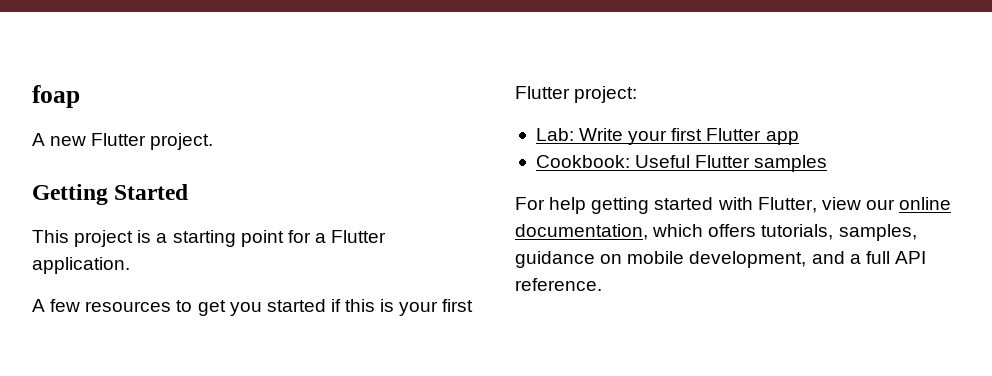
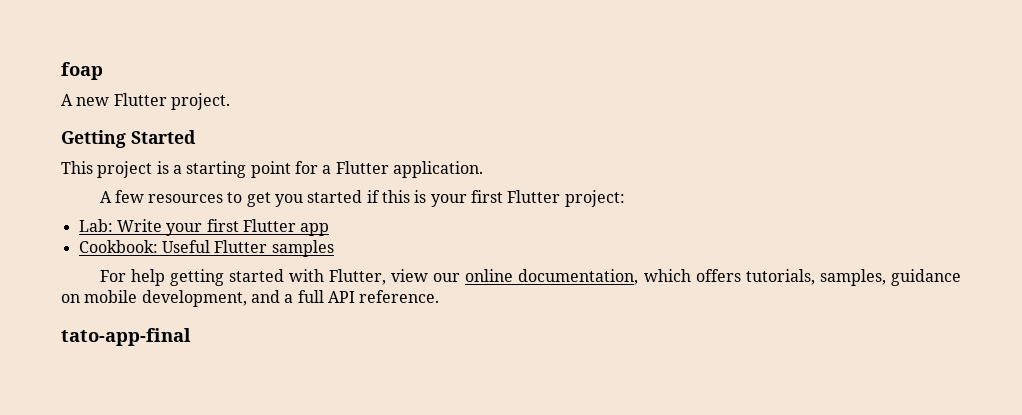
(602, 284) none -> [61,328,191,346] // tato-app-final

